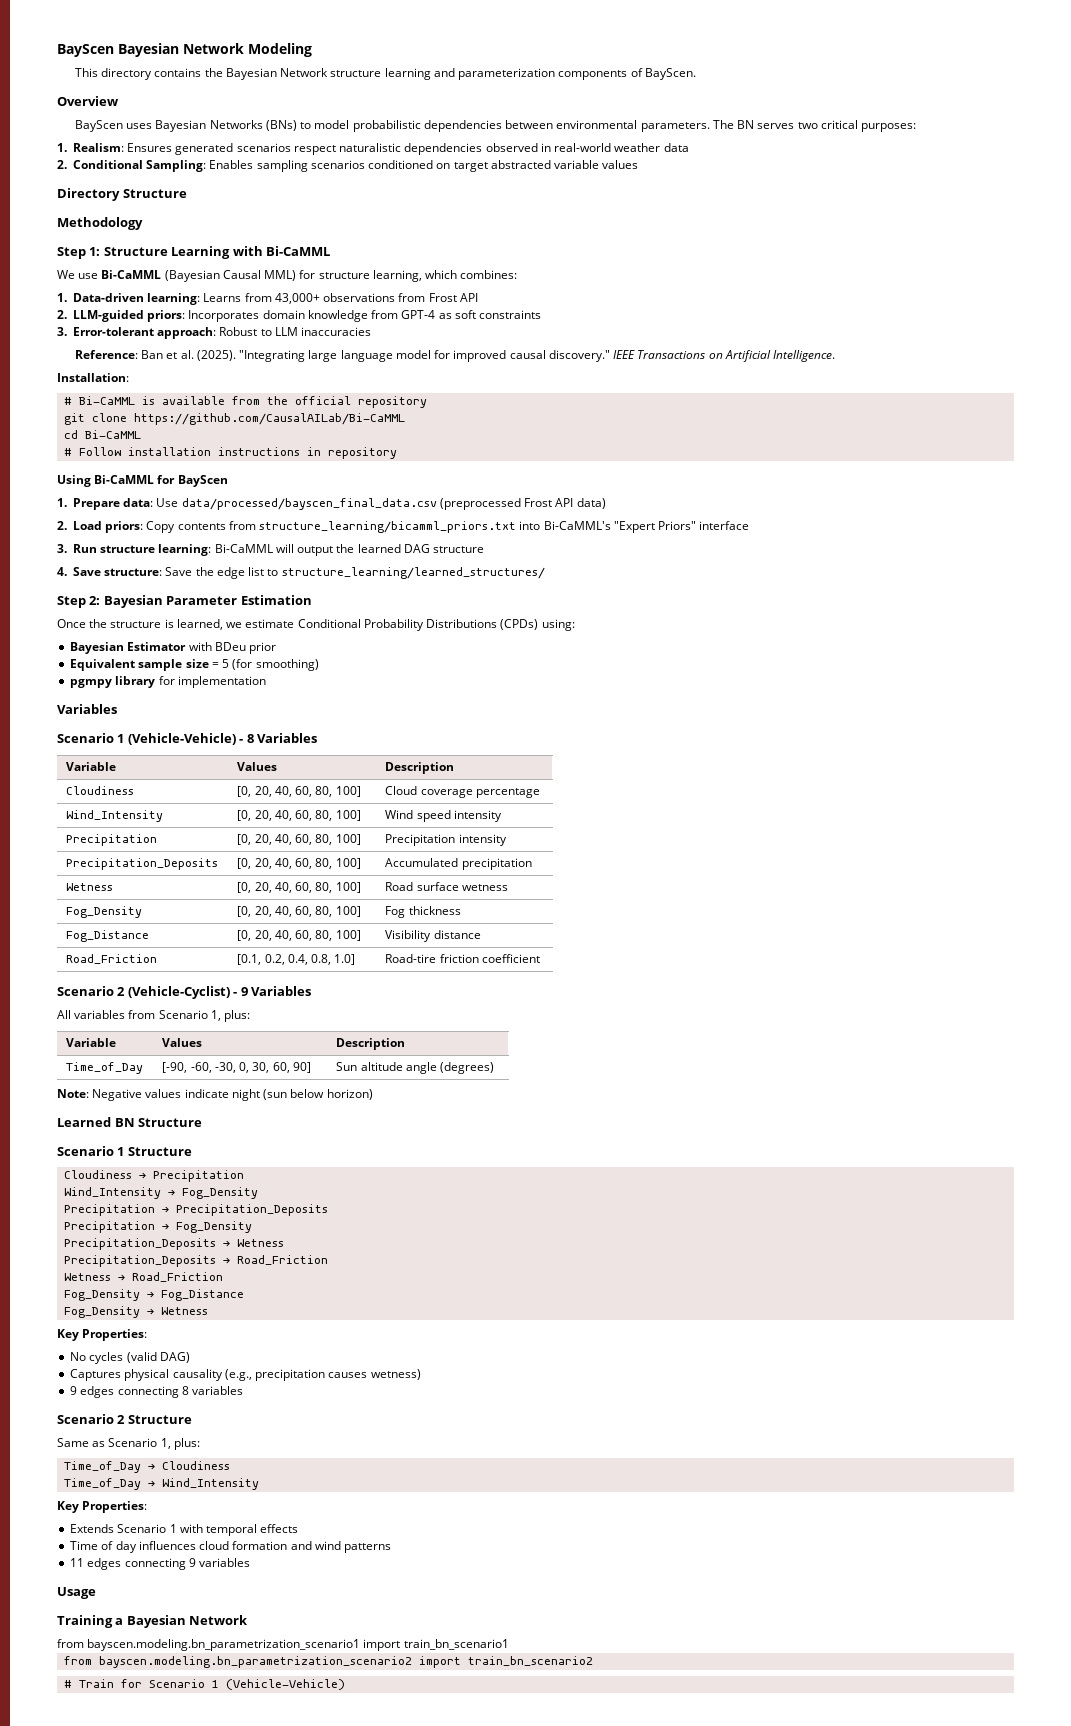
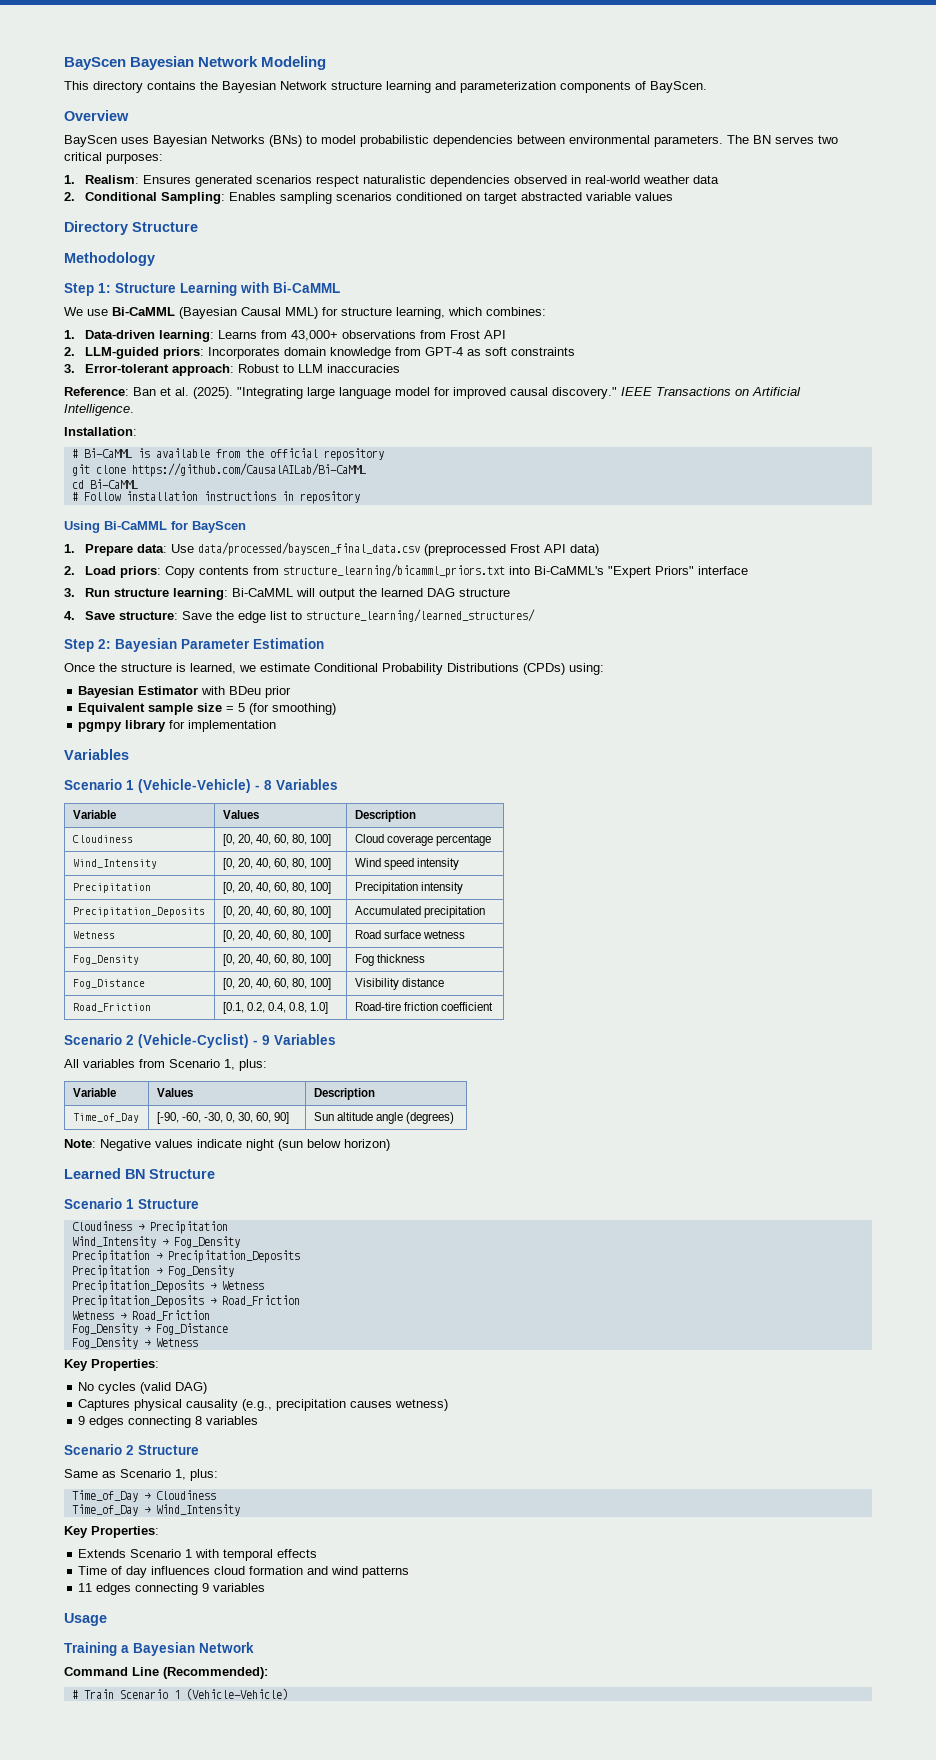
[57,1639,509,1651] [64,1656,594,1668] from bayscen.modeling.bn_parametrization_scenario1 import train_bn_scenario1 // from bayscen.modeling.bn_parametrization_scenario2 import train_bn_scenario2 -> [64,1667,268,1679] Command Line (Recommended):
[121,1679,143,1688] for -> (114, 1694) none

